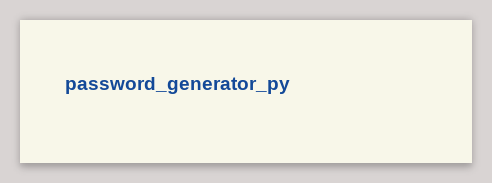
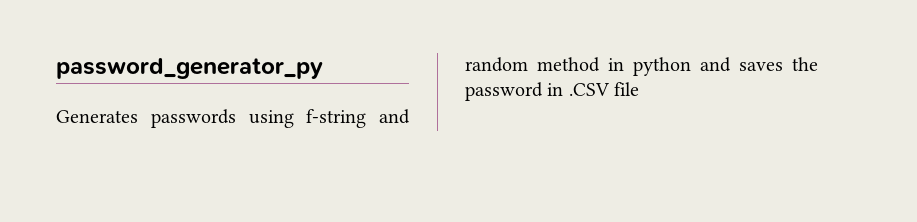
(290, 85) none -> [56,109,410,128] [465,57,818,76] [465,82,640,101] // Generates passwords using f-string and random method in python and saves the password in .CSV file

